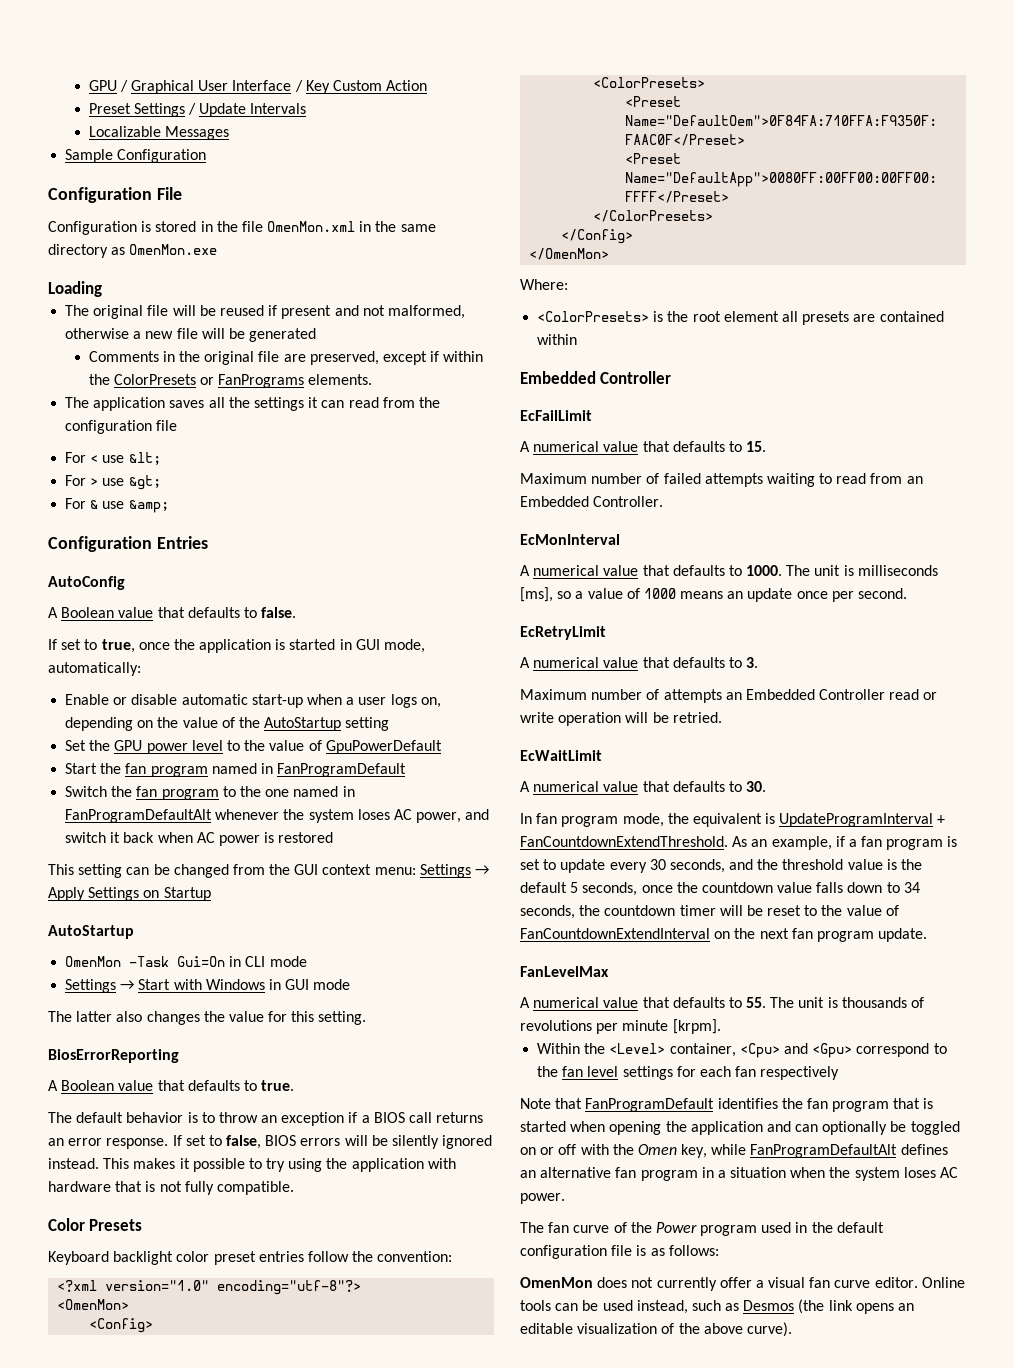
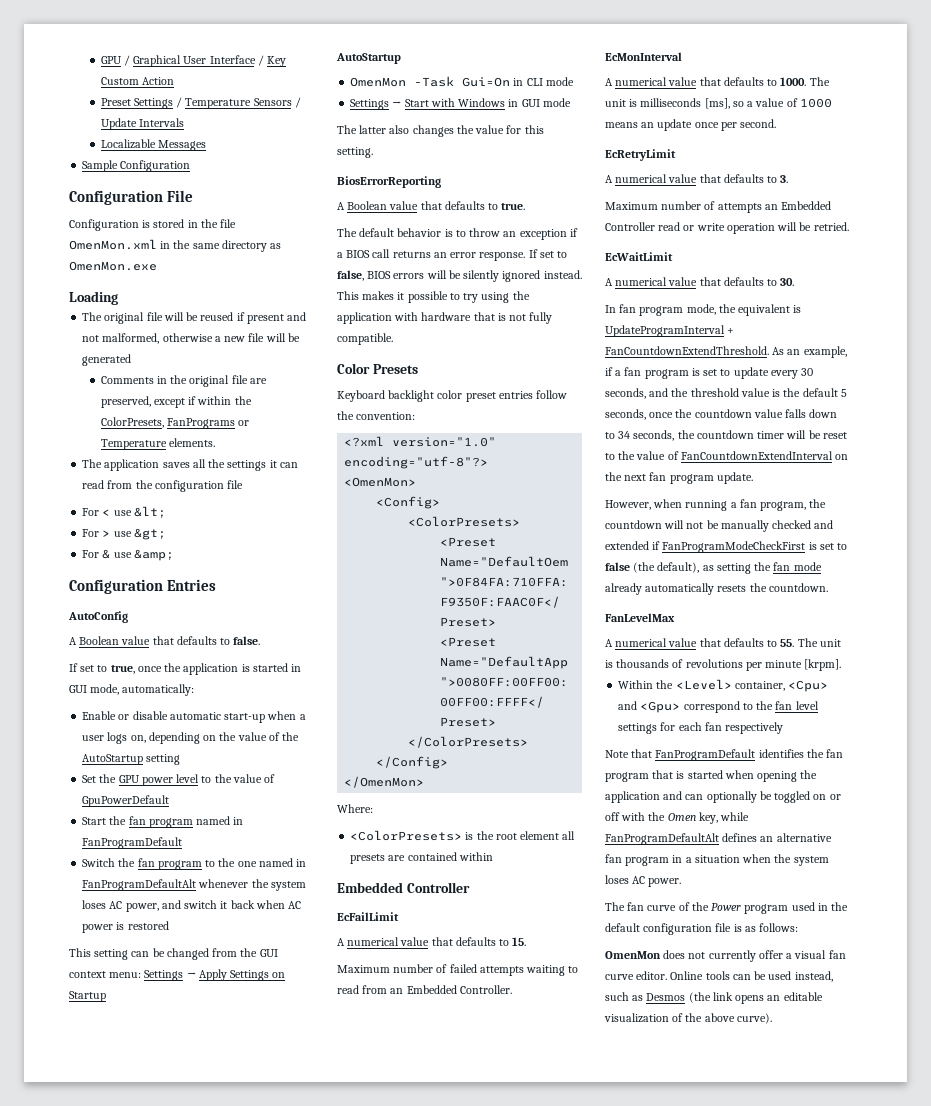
(197, 109) none -> [185,97,301,109] Temperature Sensors /
[113,374,305,388] ColorPresets or FanPrograms -> [100,417,250,429] [100,439,167,450] ColorPresets, FanPrograms or Temperature
(928, 935) none -> [605,499,827,511] [605,520,834,532] [605,541,848,553] [605,562,822,574] [605,583,828,595] // However, when running a fan program, the countdown will not be manually checked and extended if FanProgramModeCheckFirst is set to false (the default), as setting the fan mode already automatically resets the countdown.

